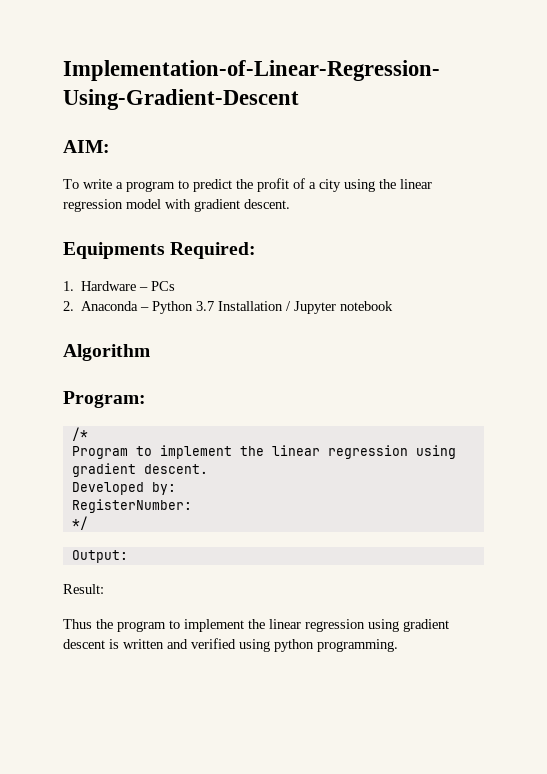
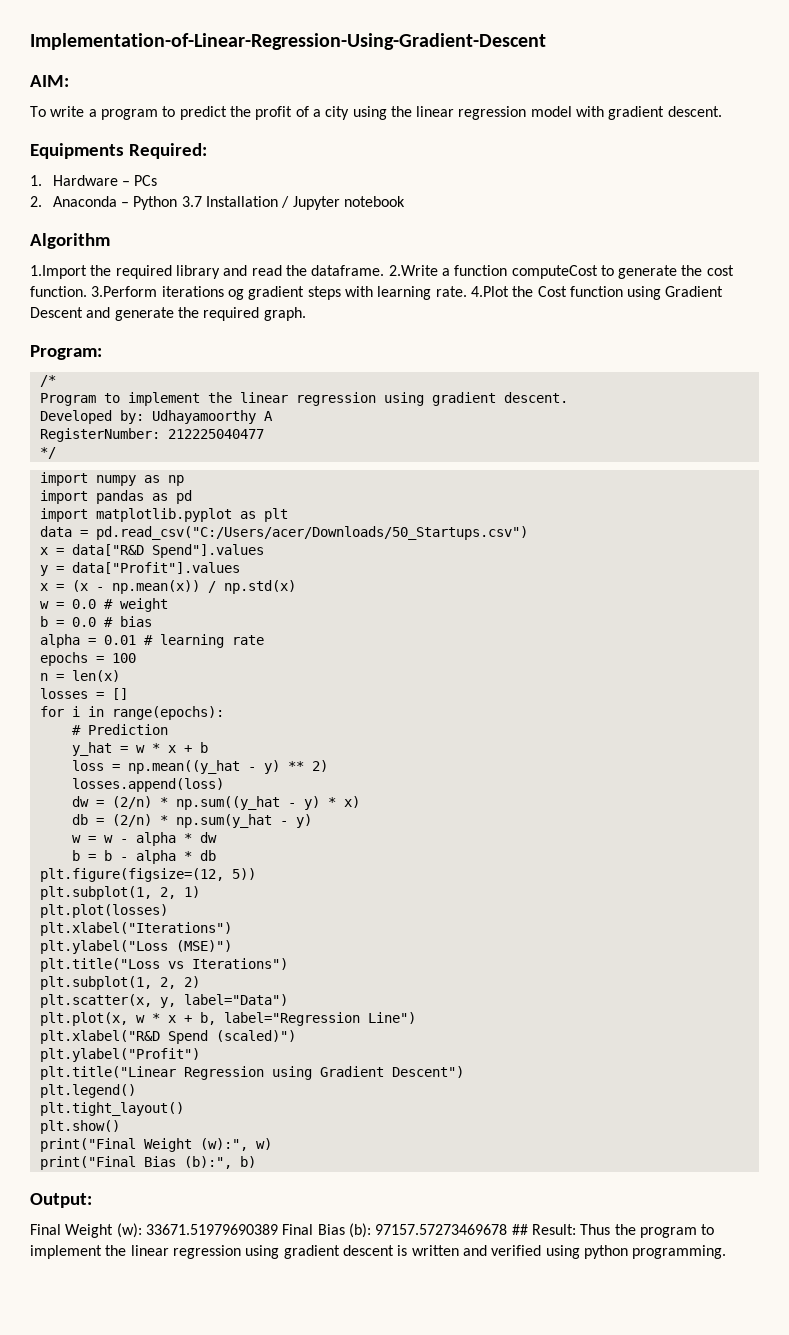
(150, 352) none -> [30,265,734,279] [30,286,724,300] [30,307,306,321] // 1.Import the required library and read the dataframe. 2.Write a function computeCost to generate the cost function. 3.Perform iterations og gradient steps with learning rate. 4.Plot the Cost function using Gradient Descent and generate the required graph.
(176, 488) none -> [151,410,273,424] Udhayamoorthy A
(192, 506) none -> [167,429,264,439] 212225040477
[71,550,128,563] Output: // -> [39,472,184,486] [39,490,192,504] [39,508,288,522] [39,526,528,540] [39,544,264,558] [39,562,240,576] [39,580,296,594] [39,598,168,612] [39,616,152,627] [39,634,264,648] [39,652,136,666] [39,670,120,682] [39,688,128,700] [39,706,224,720] [71,724,168,735] [71,742,208,756] [71,760,328,774] [71,778,224,792] [71,796,360,810] [71,814,312,828] [71,832,217,846] [71,850,216,864] [39,868,256,882] [39,886,200,900] [39,904,168,918] [39,922,232,936] [39,940,232,954] [39,958,288,972] [39,976,200,990] [39,994,288,1008] [39,1012,416,1026] [39,1030,296,1044] [39,1048,200,1062] [39,1066,464,1080] [39,1084,136,1098] [39,1102,184,1116] [39,1120,120,1134] [39,1138,272,1152] [39,1156,256,1170] [30,1193,92,1208] [30,1223,528,1238] import numpy as np // import pandas as pd // import matplotlib.pyplot as plt // data = pd.read_csv("C:/Users/acer/Downloads/50_Startups.csv") // x = data["R&D Spend"].values // y = data["Profit"].values // x = (x - np.mean(x)) / np.std(x) // w = 0.0 # weight // b = 0.0 # bias // alpha = 0.01 # learning rate // epochs = 100 // n = len(x) // losses = [] // for i in range(epochs): // # Prediction // y_hat = w * x + b // loss = np.mean((y_hat - y) ** 2) // losses.append(loss) // dw = (2/n) * np.sum((y_hat - y) * x) // db = (2/n) * np.sum(y_hat - y) // w = w - alpha * dw // b = b - alpha * db // plt.figure(figsize=(12, 5)) // plt.subplot(1, 2, 1) // plt.plot(losses) // plt.xlabel("Iterations") // plt.ylabel("Loss (MSE)") // plt.title("Loss vs Iterations") // plt.subplot(1, 2, 2) // plt.scatter(x, y, label="Data") // plt.plot(x, w * x + b, label="Regression Line") // plt.xlabel("R&D Spend (scaled)") // plt.ylabel("Profit") // plt.title("Linear Regression using Gradient Descent") // plt.legend() // plt.tight_layout() // plt.show() // print("Final Weight (w):", w) // print("Final Bias (b):", b) // Output: // Final Weight (w): 33671.51979690389 Final Bias (b): 97157.57273469678 ##
(104, 589) // -> (576, 1229) none

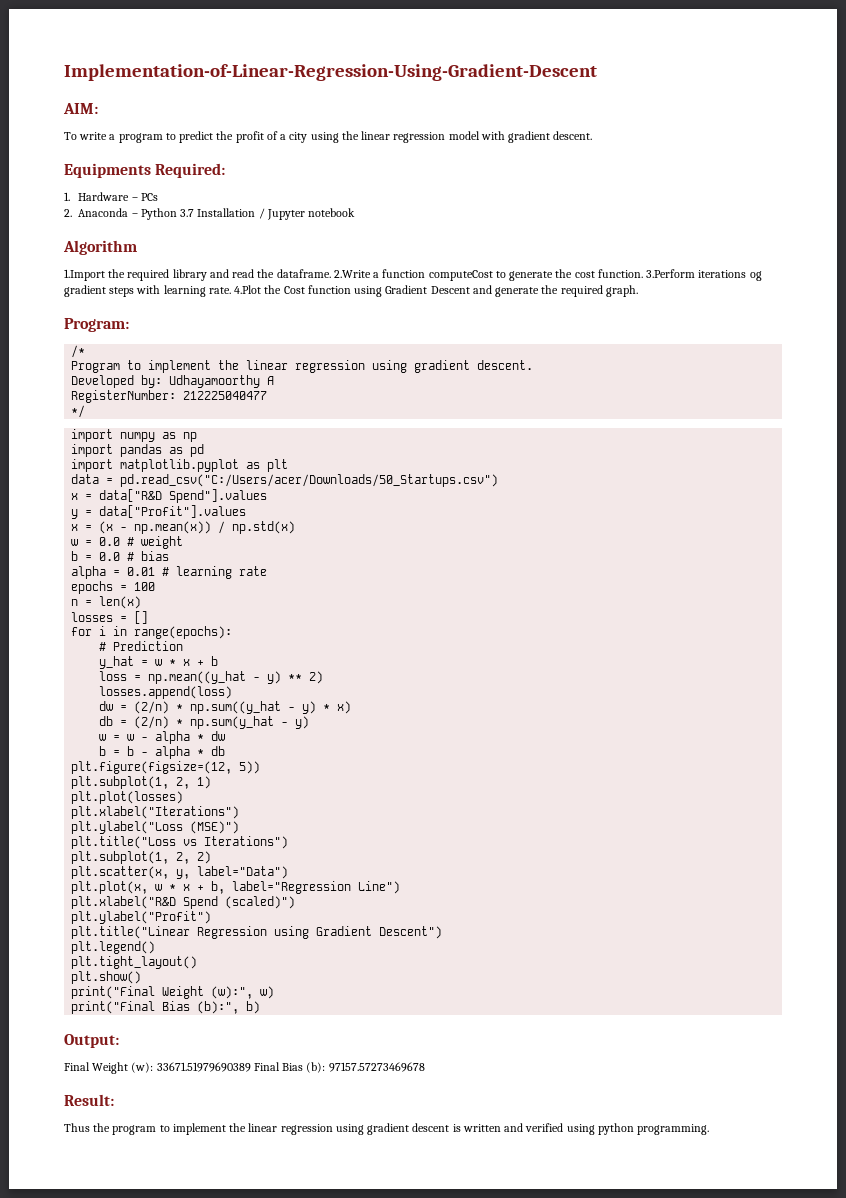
[511,1224,528,1235] ## -> (425, 1067) //
(576, 1229) none -> (114, 1100) //

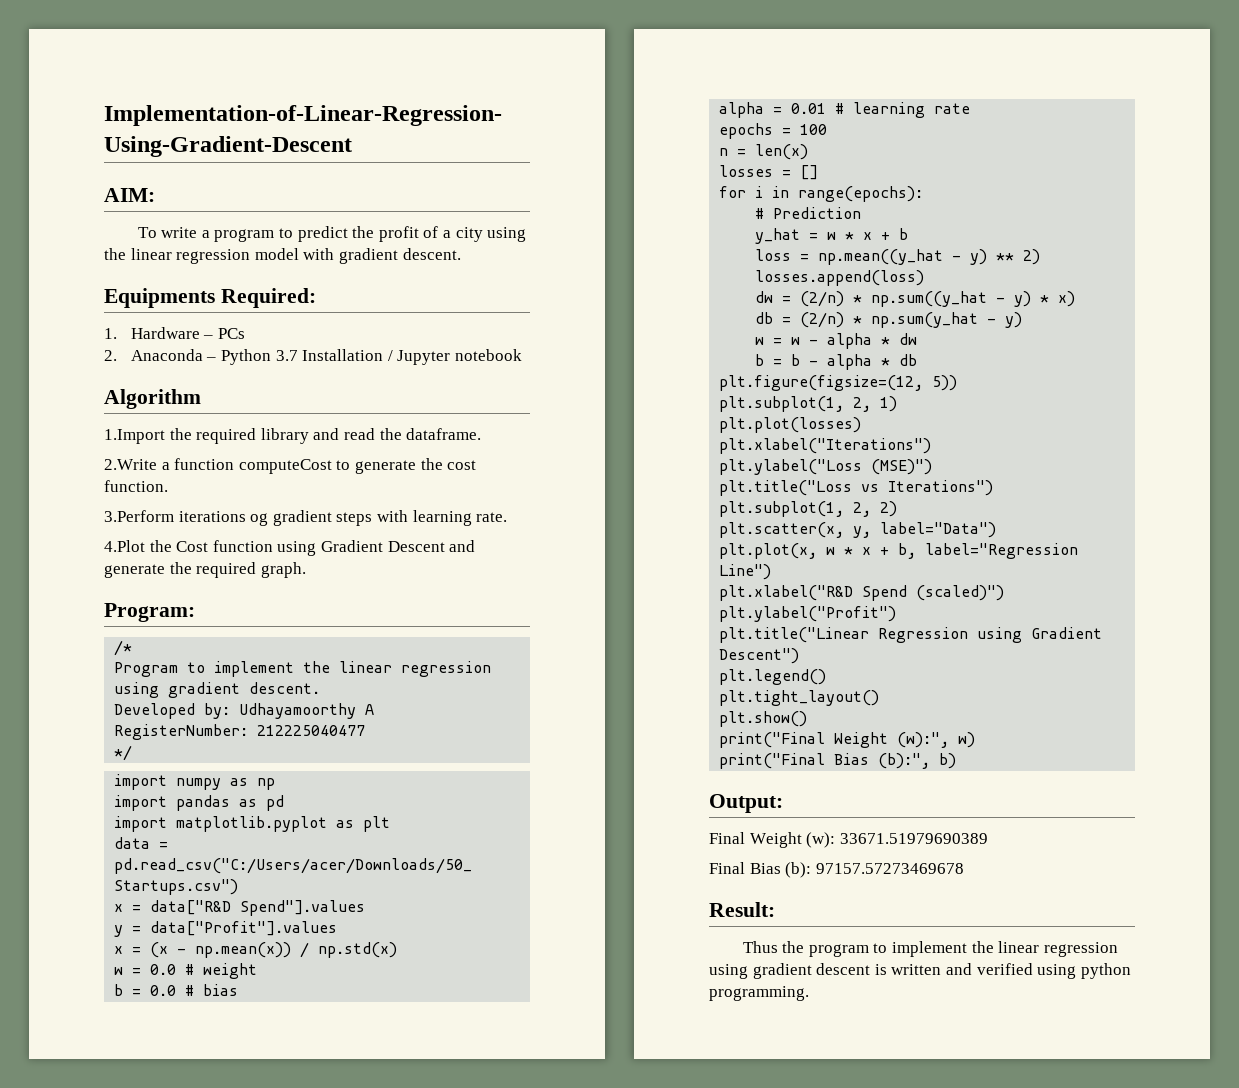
(331, 273) none -> (482, 434) //
(643, 273) none -> (168, 486) //
(231, 290) none -> (508, 517) //
(251, 1067) none -> (988, 838) //

